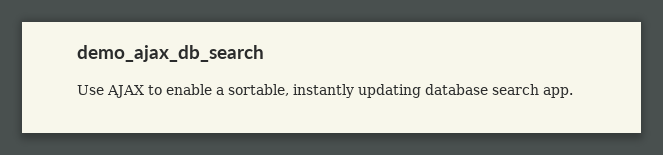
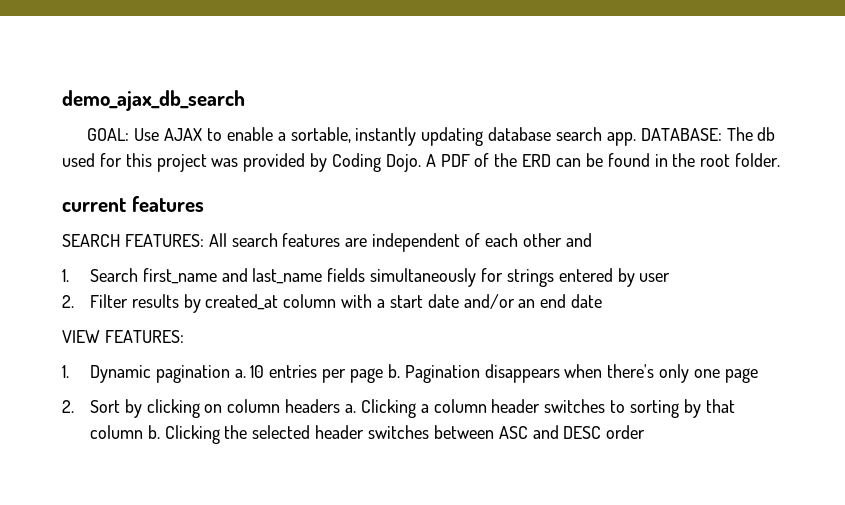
(264, 53) none -> [87,128,130,141] GOAL:
(573, 92) none -> [640,127,776,141] [62,153,781,172] [62,196,204,212] [62,233,592,252] [62,268,671,287] [62,294,603,313] [62,330,184,343] [62,364,758,383] [62,399,735,418] [89,425,646,444] DATABASE: The db used for this project was provided by Coding Dojo. A PDF of the ERD can be found in the root folder. // current features // SEARCH FEATURES: All search features are independent of each other and // 1. Search first_name and last_name fields simultaneously for strings entered by user // 2. Filter results by created_at column with a start date and/or an end date // VIEW FEATURES: // 1. Dynamic pagination a. 10 entries per page b. Pagination disappears when there's only one page // 2. Sort by clicking on column headers a. Clicking a column header switches to sorting by that column b. Clicking the selected header switches between ASC and DESC order

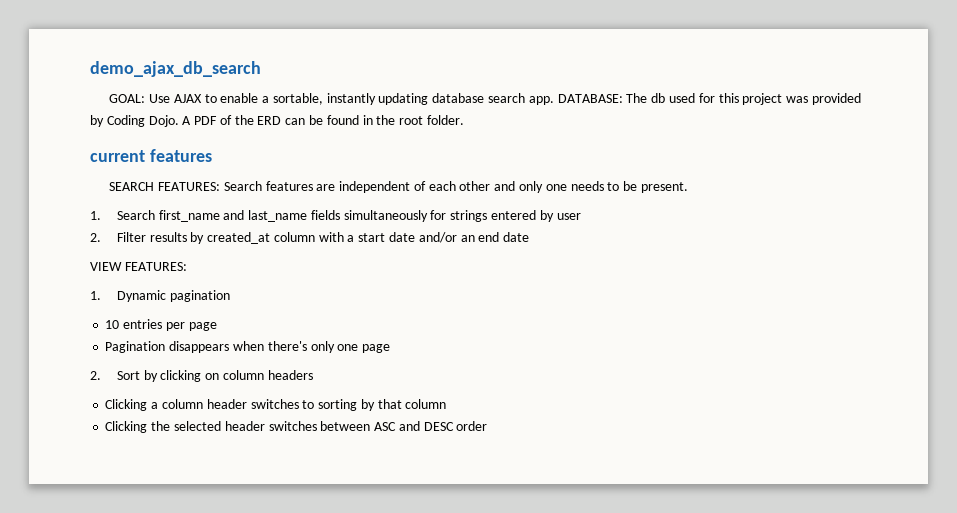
[208,233,278,247] All search -> [223,181,262,191] Search
(592, 240) none -> [519,181,688,193] only one needs to be present.
[234,369,246,378] a. -> (230, 296) //
[387,364,400,378] b. -> (217, 326) //
[345,404,357,413] a. -> (313, 375) //
[147,425,160,439] b. -> (447, 404) //

